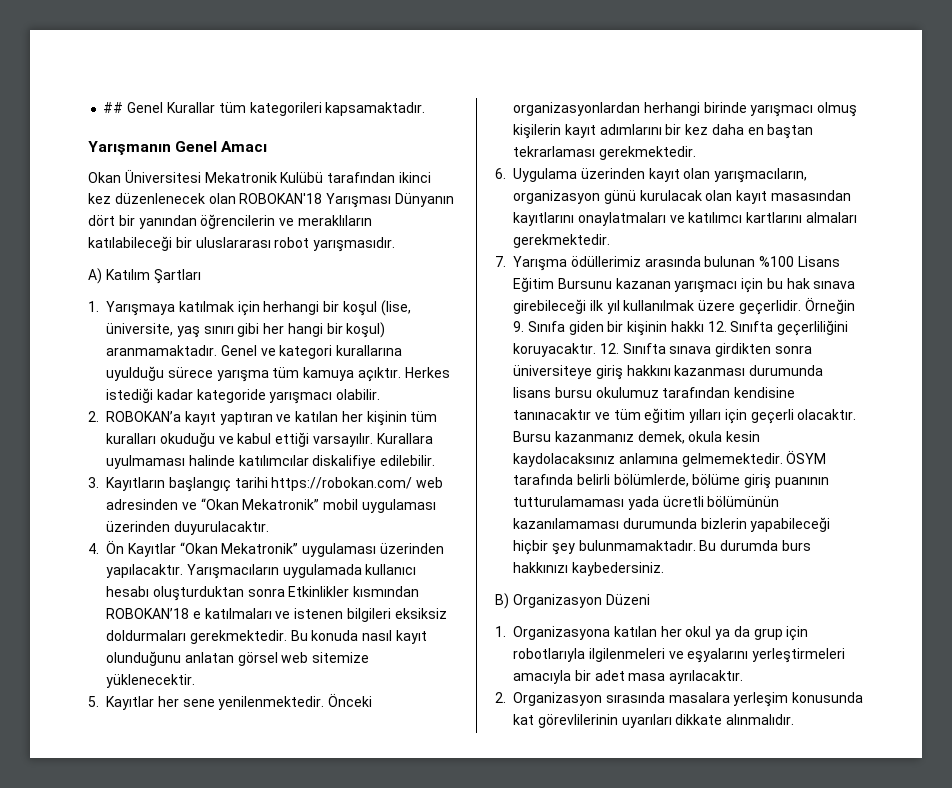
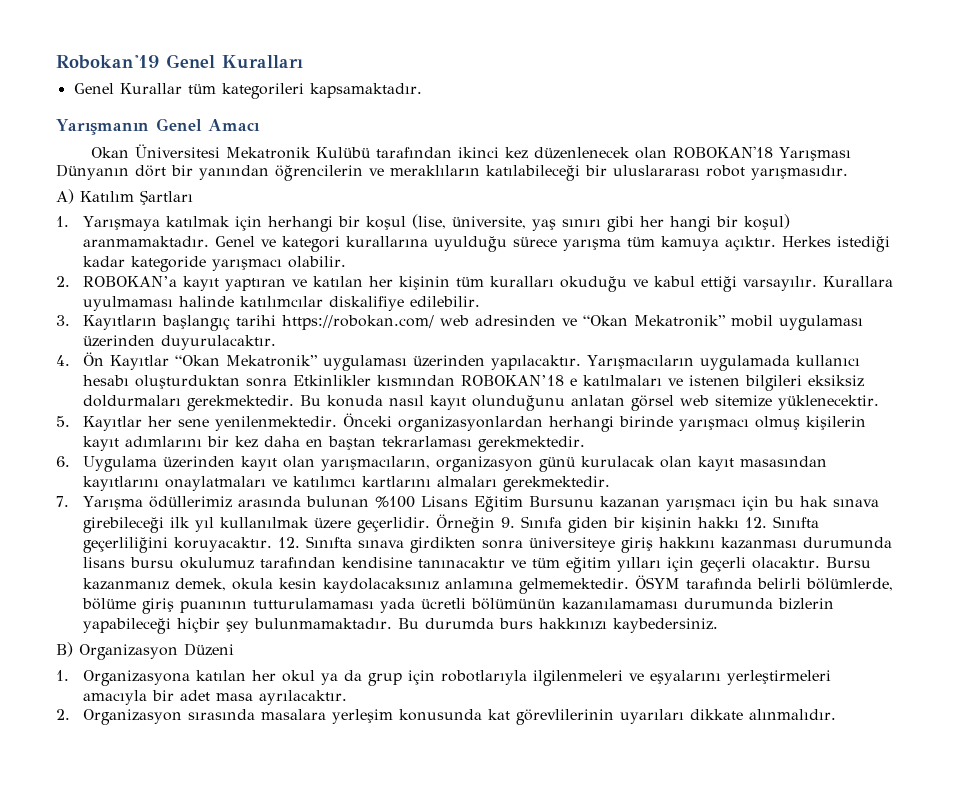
[103,102,124,113] ## -> [56,54,303,69] Robokan'19 Genel Kuralları //

